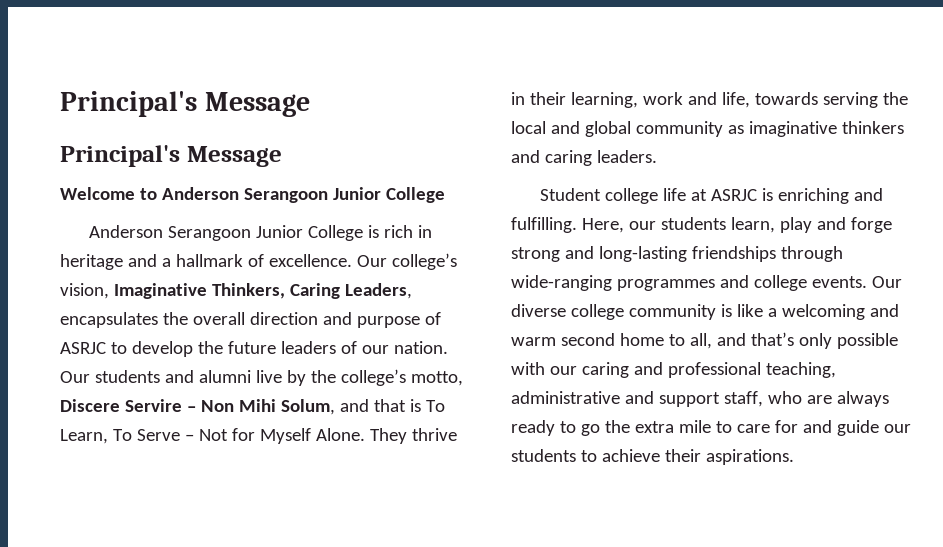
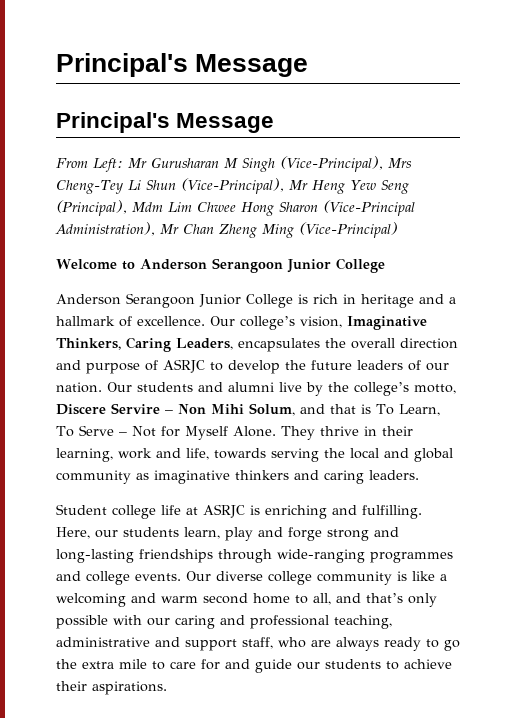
(282, 156) none -> [56,156,412,172] [56,178,409,194] [56,200,415,216] [55,222,397,238] // From Left: Mr Gurusharan M Singh (Vice-Principal), Mrs Cheng-Tey Li Shun (Vice-Principal), Mr Heng Yew Seng (Principal), Mdm Lim Chwee Hong Sharon (Vice-Principal Administration), Mr Chan Zheng Ming (Vice-Principal)

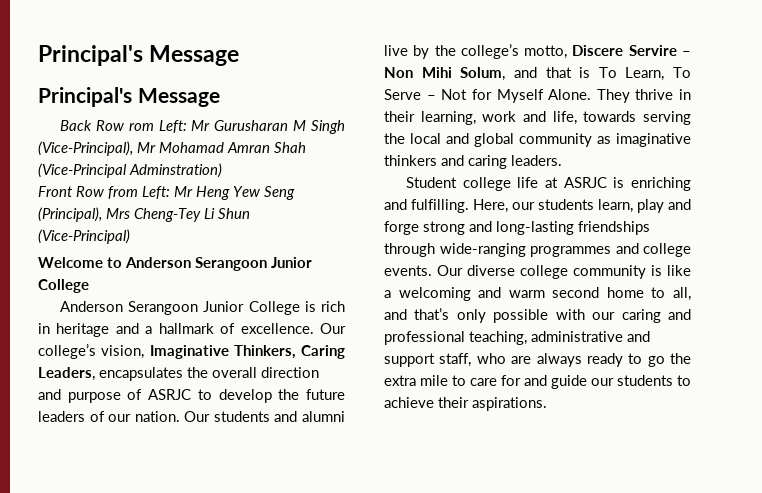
[56,158,88,168] From -> [60,120,154,131] Back Row rom
[388,158,412,168] [56,178,284,194] Mrs Cheng-Tey Li Shun (Vice-Principal), -> [137,142,306,153] [38,163,222,178] [38,186,170,199] Mr Mohamad Amran Shah (Vice-Principal Adminstration) // Front Row from Left:
[132,200,415,216] [55,222,294,238] Mdm Lim Chwee Hong Sharon (Vice-Principal Administration), Mr Chan Zheng Ming -> [106,208,250,222] Mrs Cheng-Tey Li Shun

